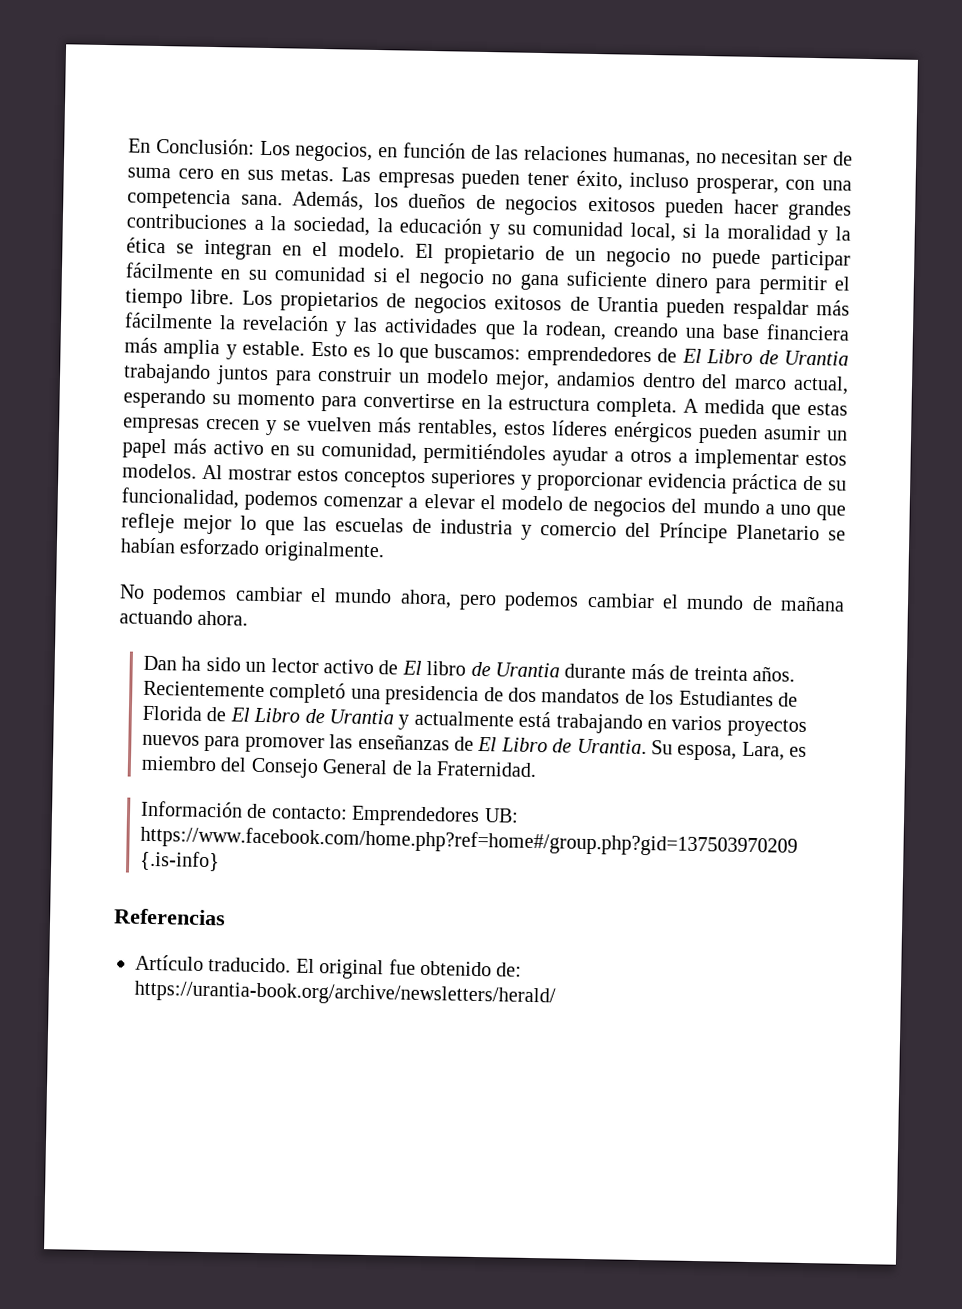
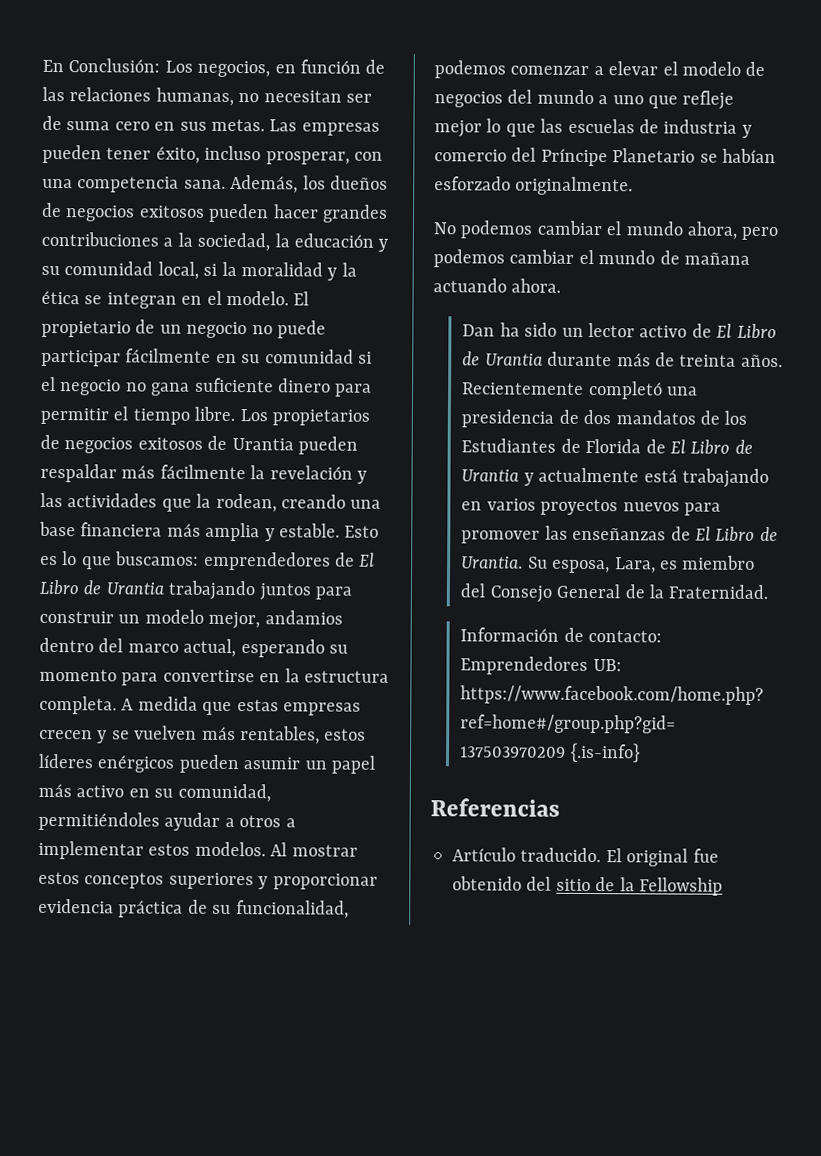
[426,661,467,676] libro -> [736,323,777,340] Libro
[496,962,523,977] [134,980,556,1008] de: https://urantia-book.org/archive/newsletters/herald/ -> [526,876,723,896] del sitio de la Fellowship

